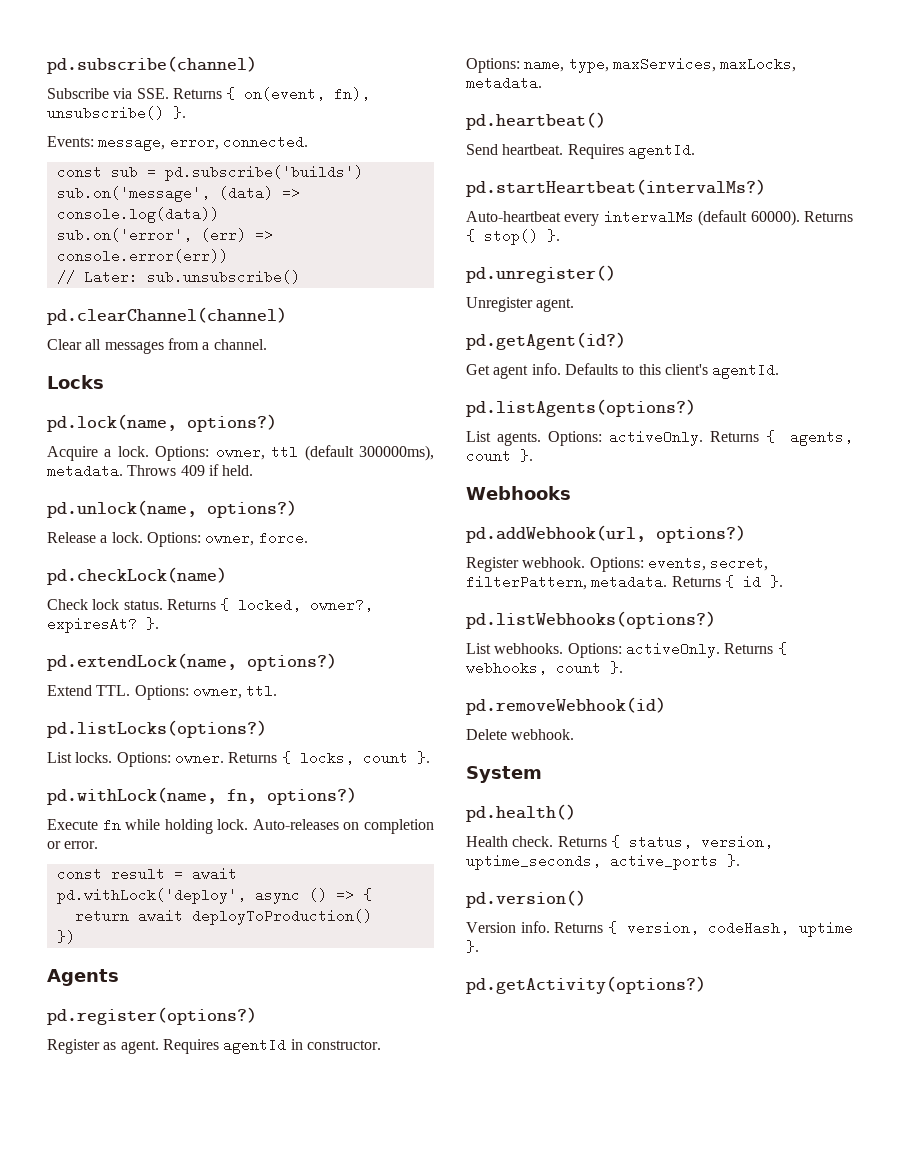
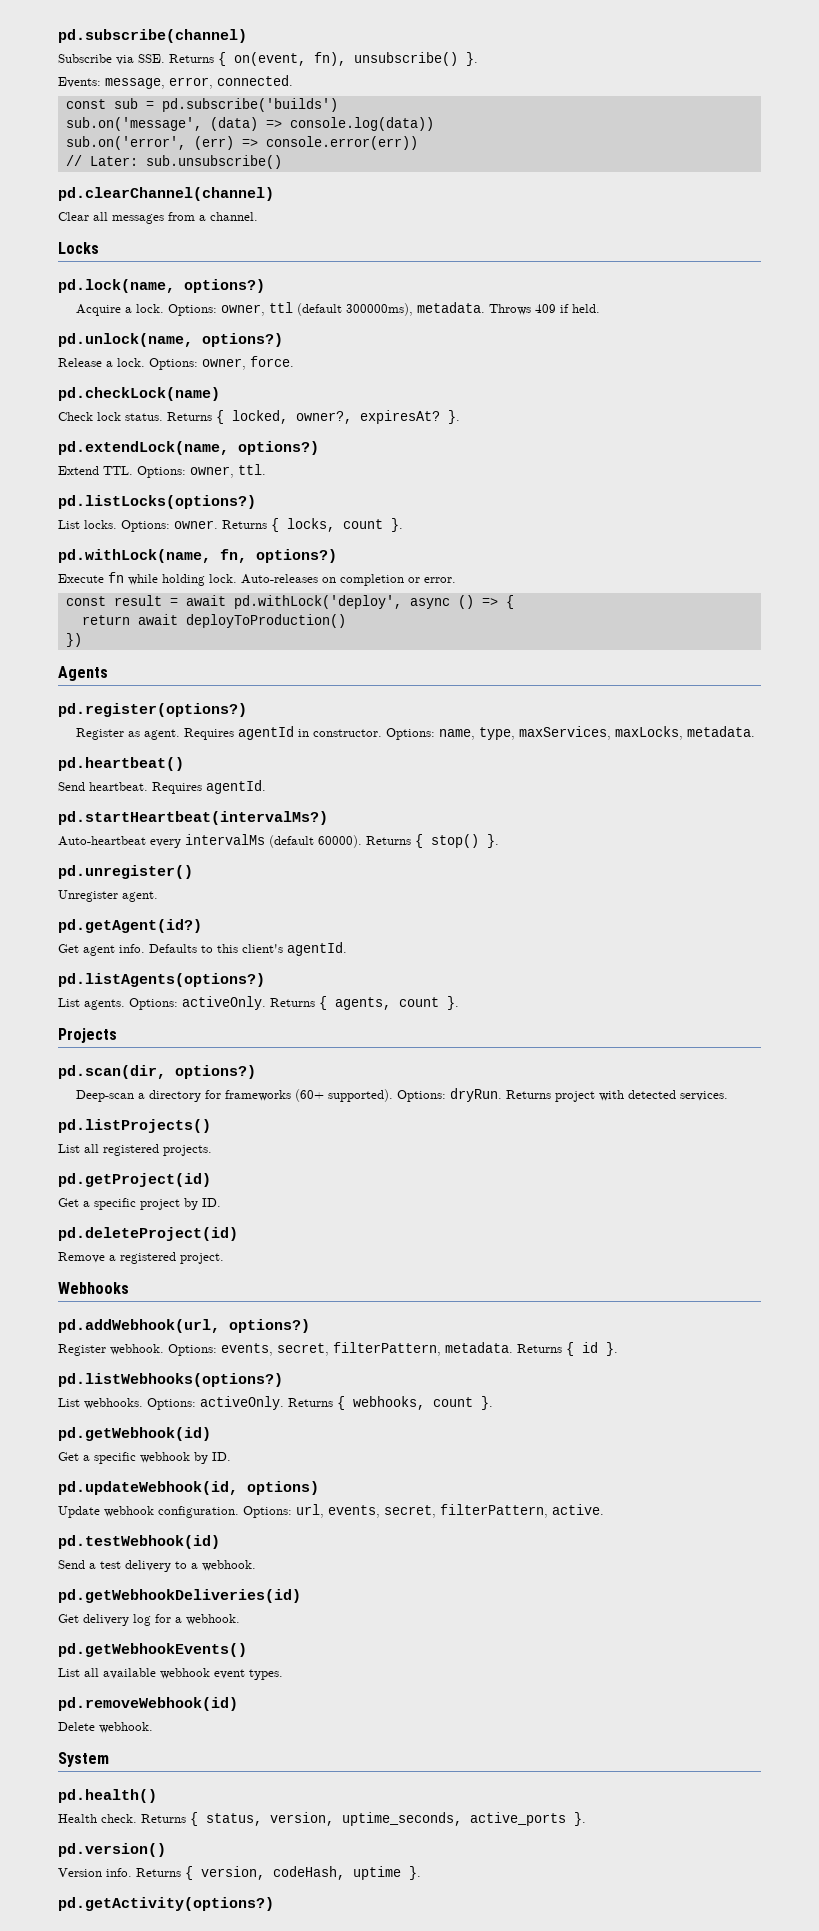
(533, 455) none -> [58,1028,117,1043] [58,1065,256,1079] [76,1088,729,1102] [58,1119,211,1133] [58,1144,212,1156] [58,1173,211,1187] [58,1198,221,1210] [58,1227,238,1241] [58,1252,224,1264] // Projects // pd.scan(dir, options?) // Deep-scan a directory for frameworks (60+ supported). Options: dryRun. Returns project with detected services. // pd.listProjects() // List all registered projects. // pd.getProject(id) // Get a specific project by ID. // pd.deleteProject(id) // Remove a registered project.
(623, 667) none -> [58,1427,211,1441] [58,1452,231,1464] [58,1481,319,1495] [58,1504,604,1518] [58,1535,220,1549] [58,1560,256,1572] [58,1589,301,1603] [58,1614,240,1626] [58,1643,247,1657] [58,1668,283,1680] // pd.getWebhook(id) // Get a specific webhook by ID. // pd.updateWebhook(id, options) // Update webhook configuration. Options: url, events, secret, filterPattern, active. // pd.testWebhook(id) // Send a test delivery to a webhook. // pd.getWebhookDeliveries(id) // Get delivery log for a webhook. // pd.getWebhookEvents() // List all available webhook event types.

